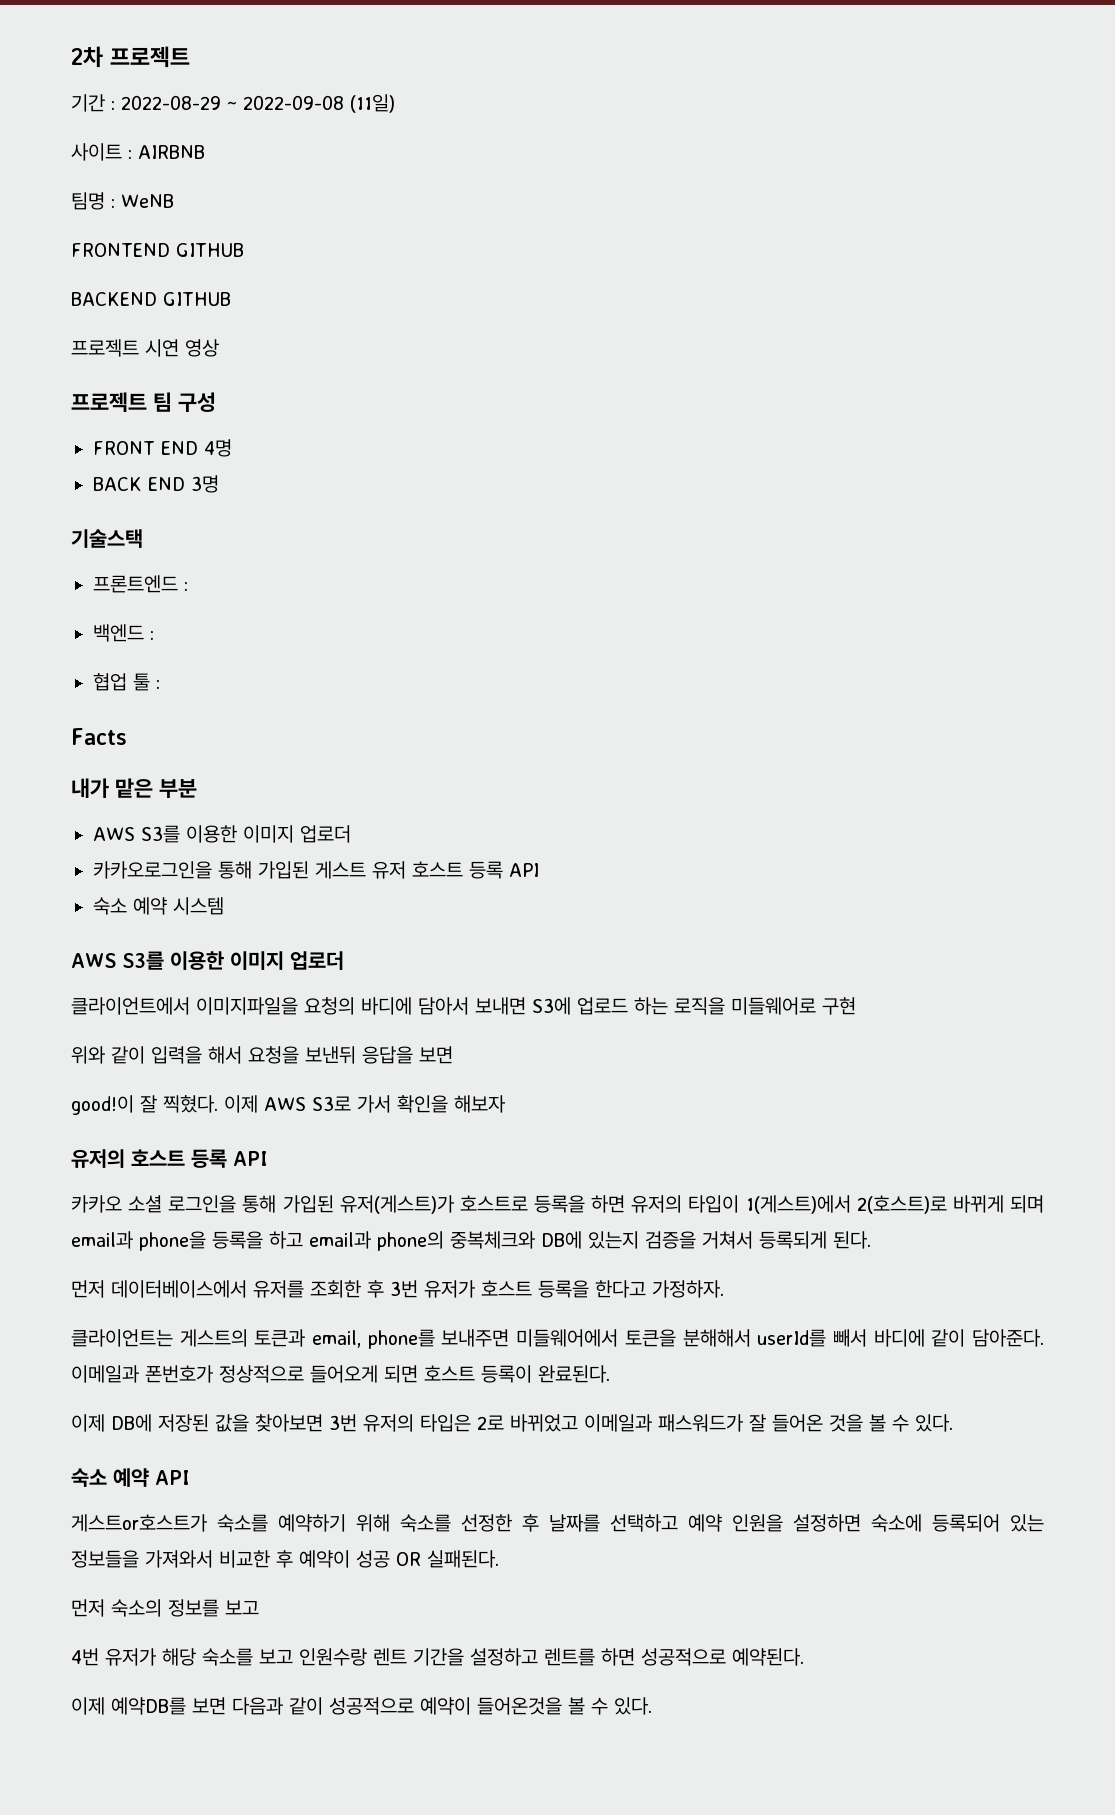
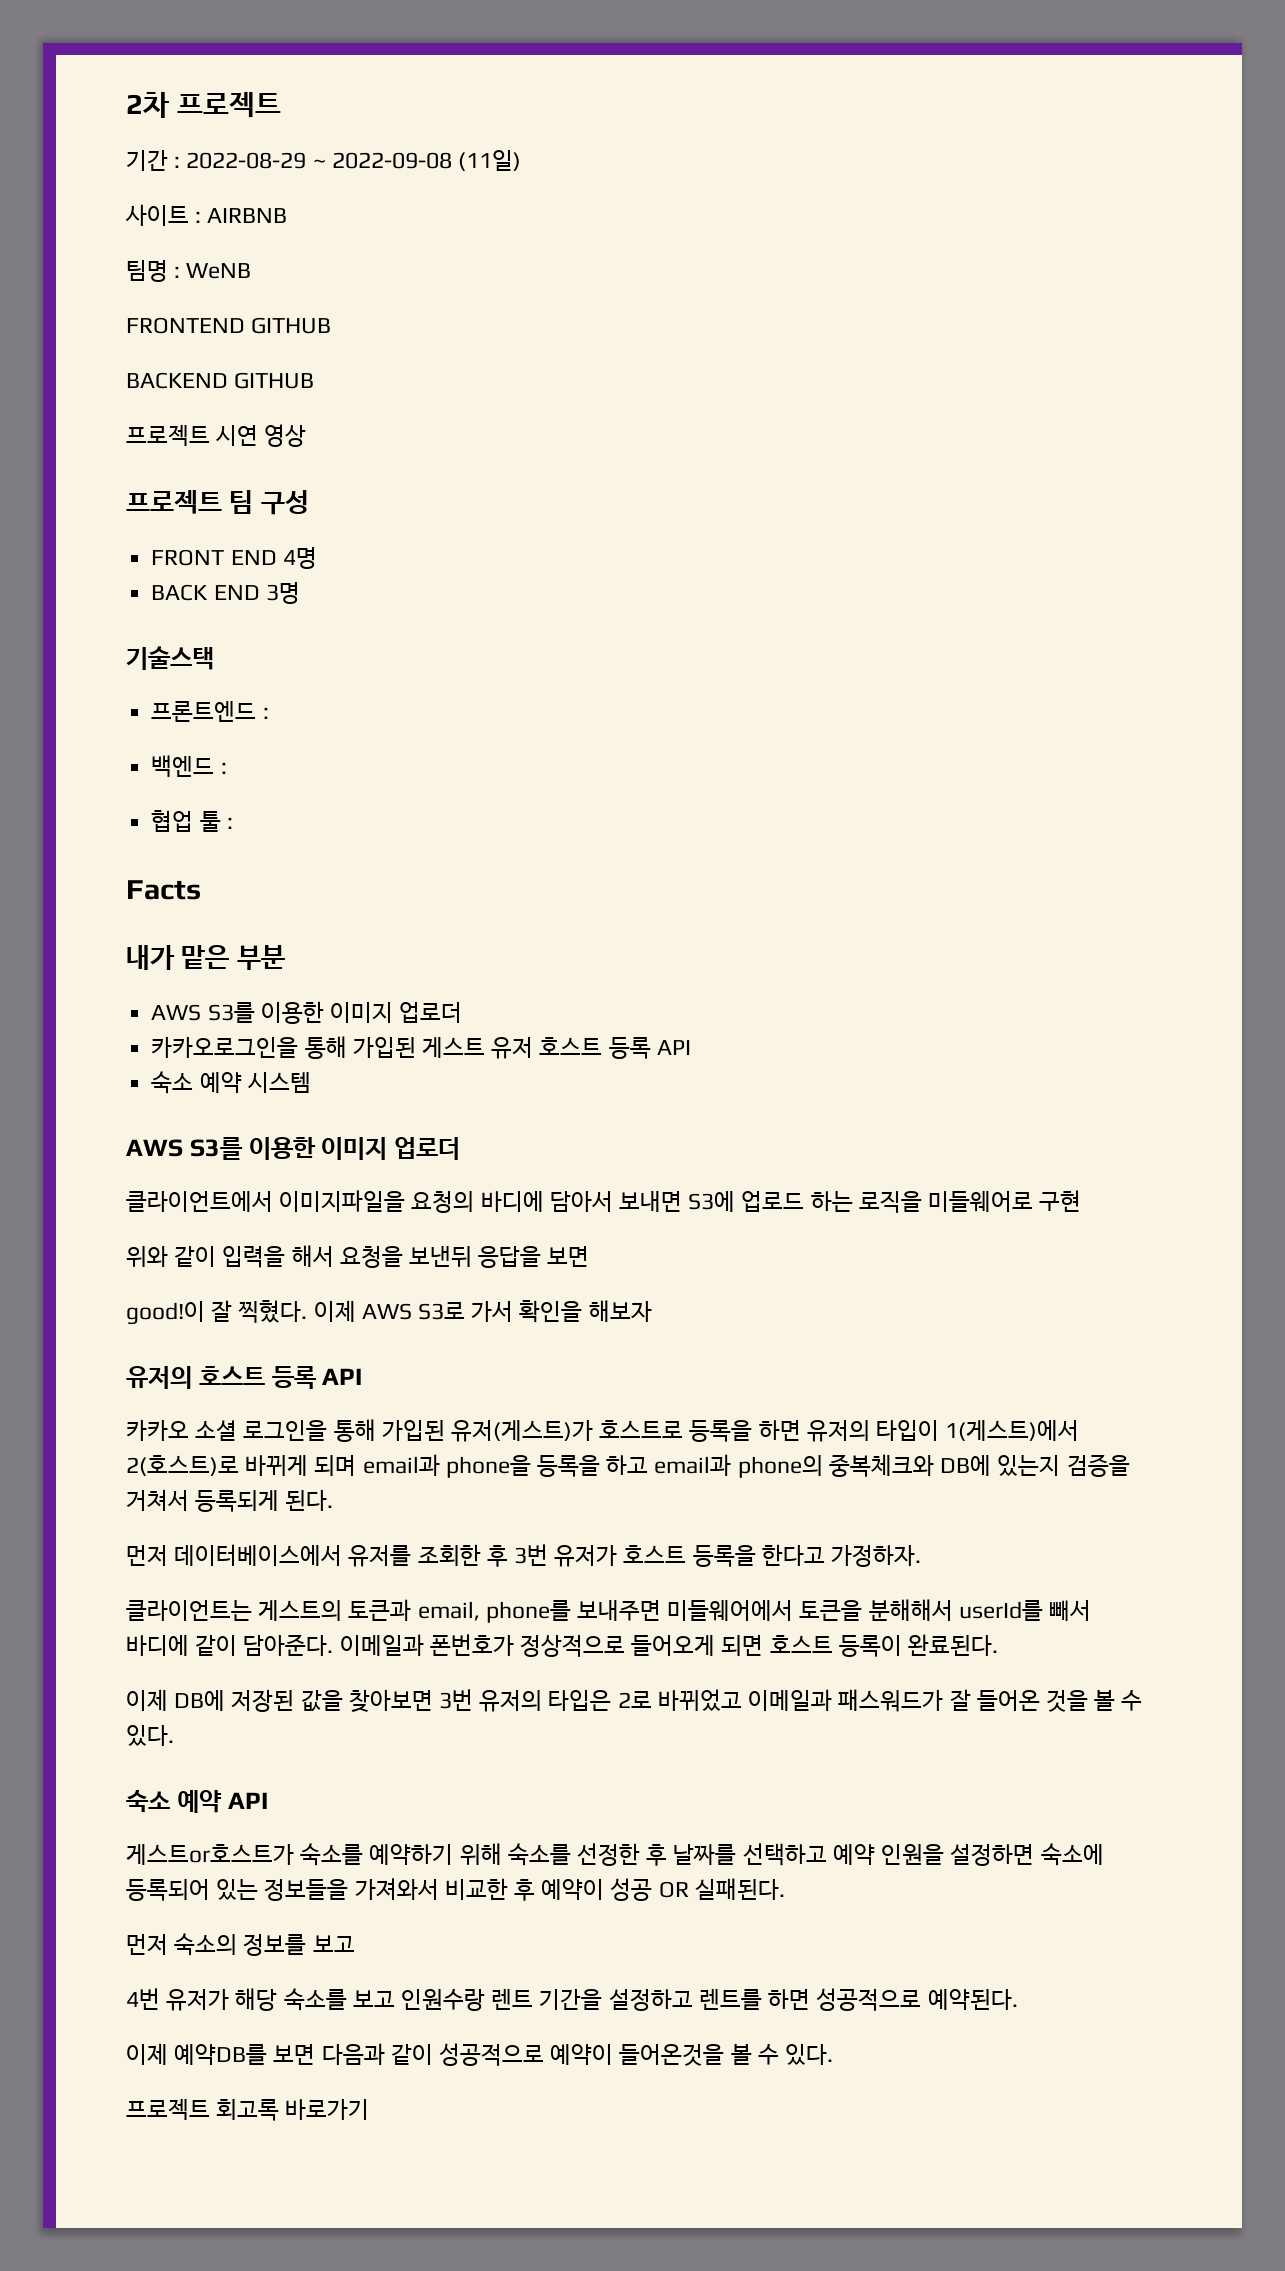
(652, 1706) none -> [126,2098,370,2121] // 프로젝트 회고록 바로가기

